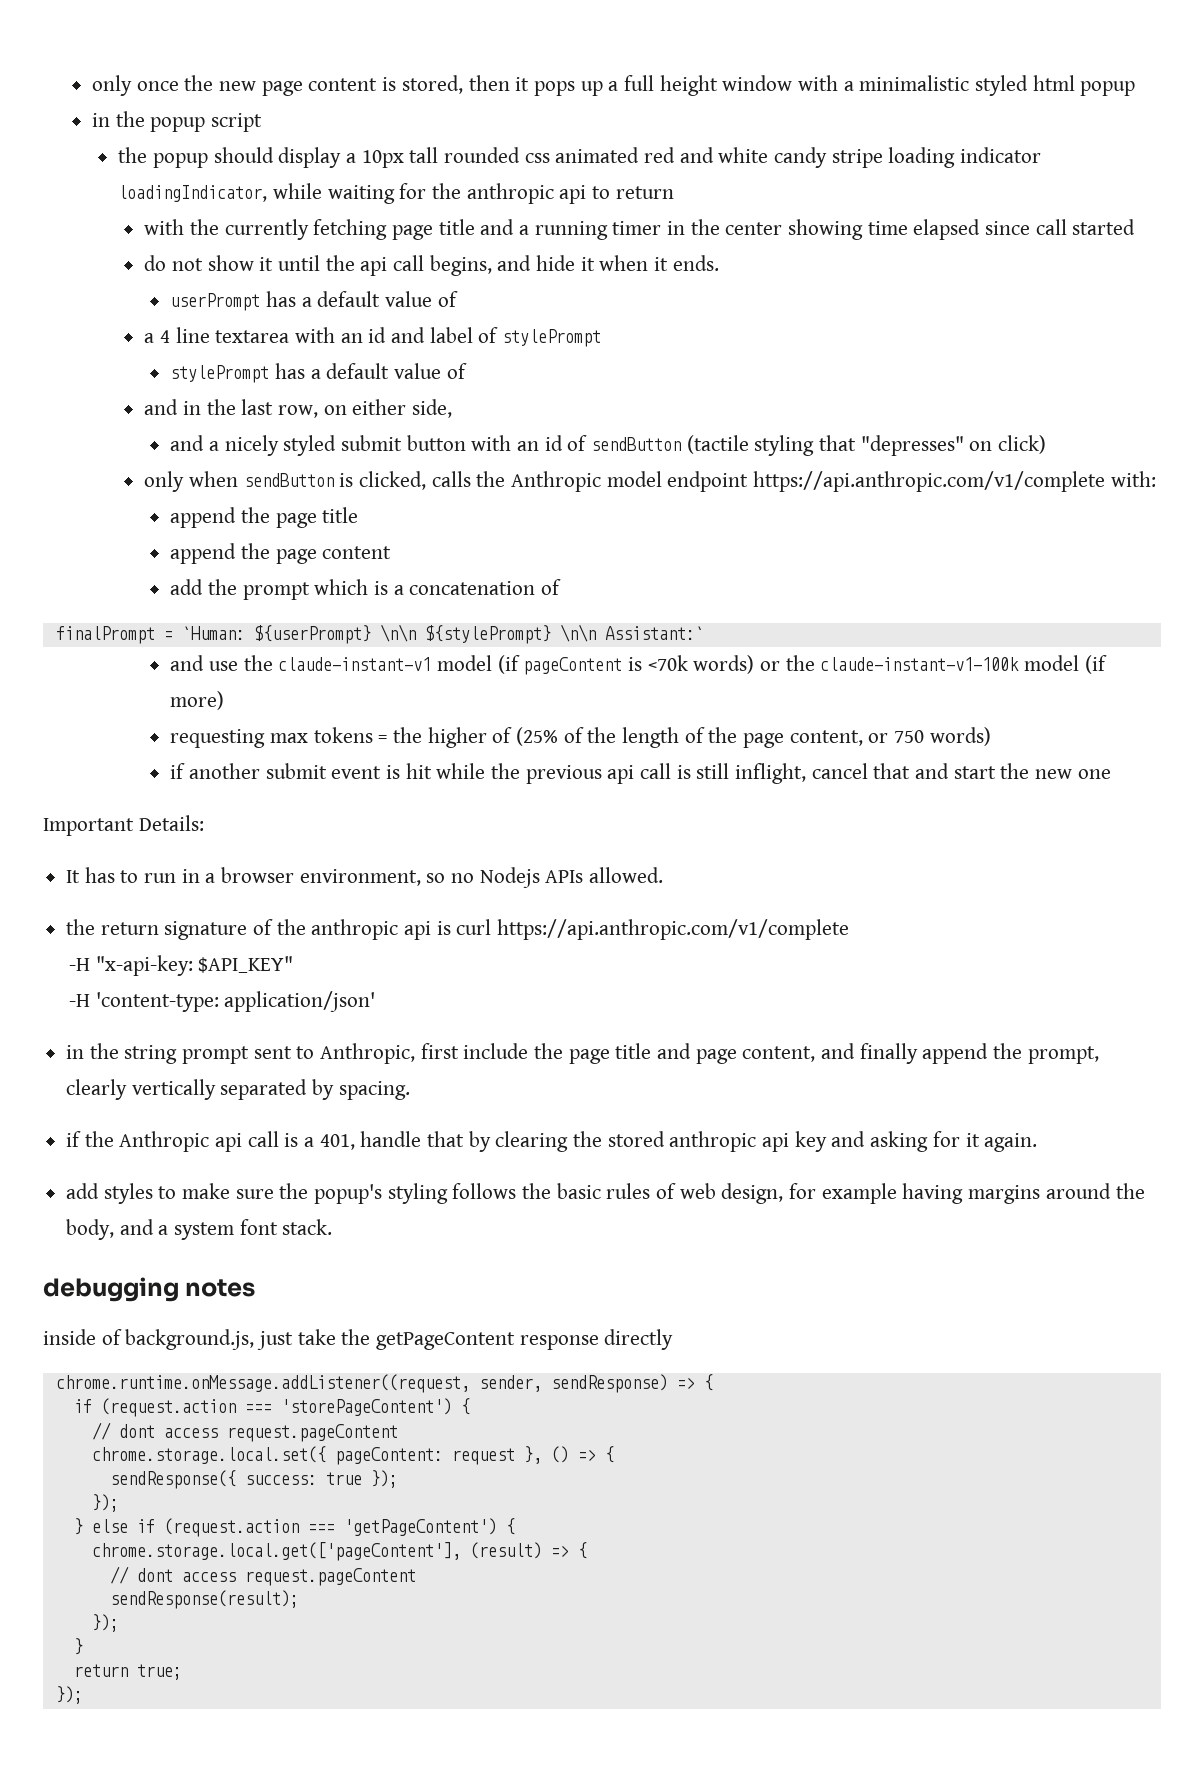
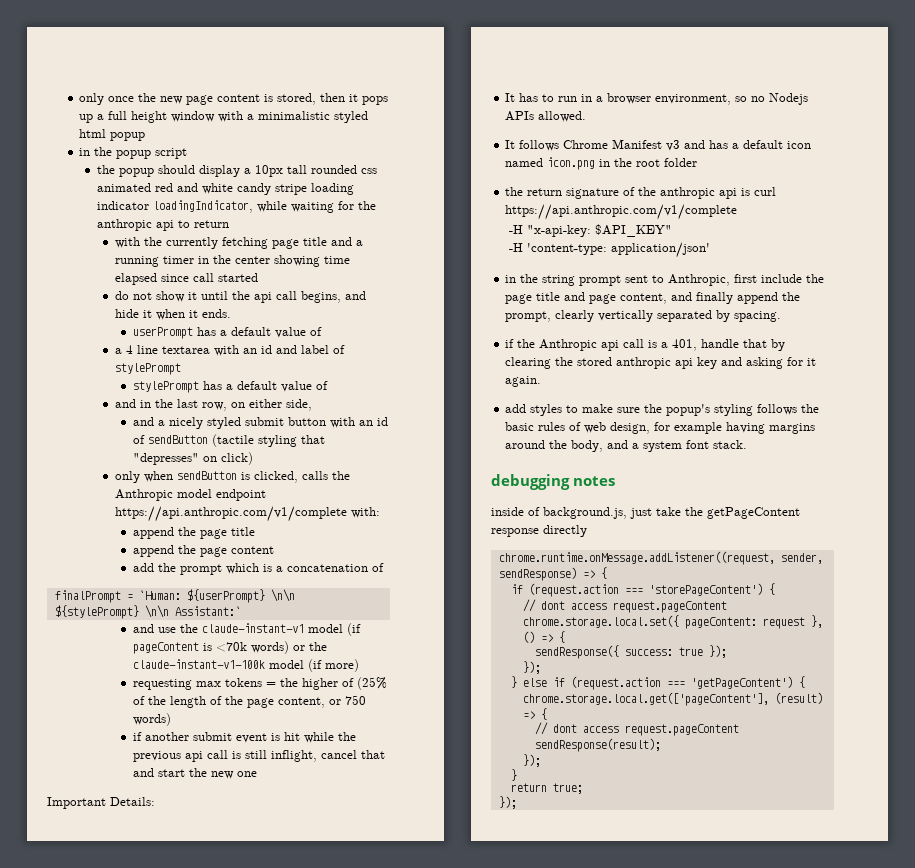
(664, 875) none -> [505,139,812,151] [505,157,698,170] // It follows Chrome Manifest v3 and has a default icon named icon.png in the root folder

